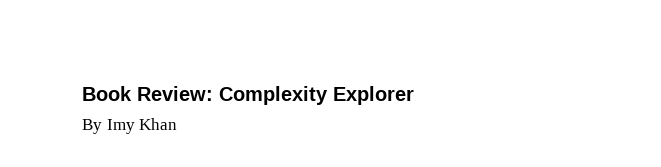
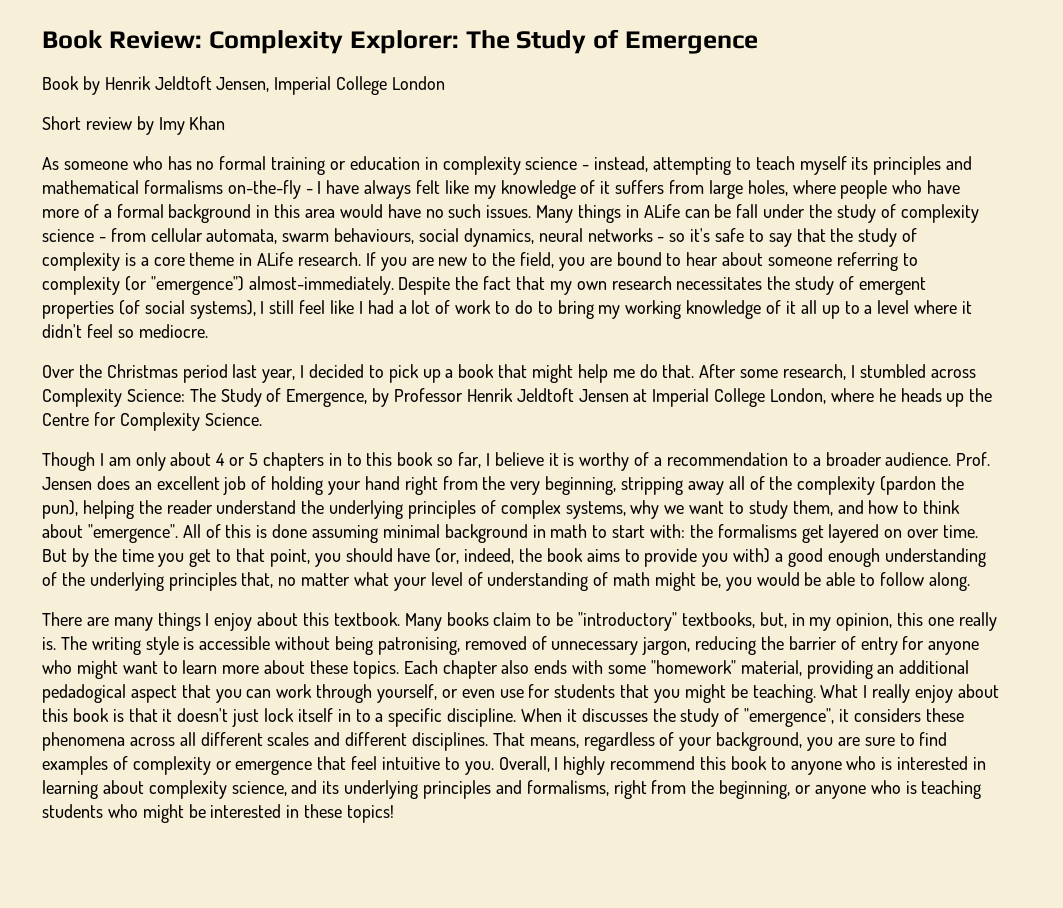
[333,86,414,105] [82,118,178,134] Explorer // By Imy Khan -> [349,29,759,54] [42,76,446,95] [42,116,226,135] [42,156,973,175] [42,180,961,199] [42,204,979,223] [42,228,918,247] [42,252,918,271] [42,276,926,295] [42,300,972,319] [42,324,208,338] [42,364,976,383] [42,388,993,407] [42,412,262,431] [42,452,991,471] [42,476,965,495] [42,500,961,519] [42,524,979,543] [42,548,986,567] [42,572,970,591] [42,612,997,631] [42,636,980,655] [42,660,970,679] [42,684,999,703] [42,708,964,727] [42,732,948,751] [42,756,987,775] [42,780,982,799] [42,804,395,823] Explorer: The Study of Emergence // Book by Henrik Jeldtoft Jensen, Imperial College London // Short review by Imy Khan // As someone who has no formal training or education in complexity science - instead, attempting to teach myself its principles and mathematical formalisms on-the-fly - I have always felt like my knowledge of it suffers from large holes, where people who have more of a formal background in this area would have no such issues. Many things in ALife can be fall under the study of complexity science - from cellular automata, swarm behaviours, social dynamics, neural networks - so it's safe to say that the study of complexity is a core theme in ALife research. If you are new to the field, you are bound to hear about someone referring to complexity (or "emergence") almost-immediately. Despite the fact that my own research necessitates the study of emergent properties (of social systems), I still feel like I had a lot of work to do to bring my working knowledge of it all up to a level where it didn't feel so mediocre. // Over the Christmas period last year, I decided to pick up a book that might help me do that. After some research, I stumbled across Complexity Science: The Study of Emergence, by Professor Henrik Jeldtoft Jensen at Imperial College London, where he heads up the Centre for Complexity Science. // Though I am only about 4 or 5 chapters in to this book so far, I believe it is worthy of a recommendation to a broader audience. Prof. Jensen does an excellent job of holding your hand right from the very beginning, stripping away all of the complexity (pardon the pun), helping the reader understand the underlying principles of complex systems, why we want to study them, and how to think about "emergence". All of this is done assuming minimal background in math to start with: the formalisms get layered on over time. But by the time you get to that point, you should have (or, indeed, the book aims to provide you with) a good enough understanding of the underlying principles that, no matter what your level of understanding of math might be, you would be able to follow along. // There are many things I enjoy about this textbook. Many books claim to be "introductory" textbooks, but, in my opinion, this one really is. The writing style is accessible without being patronising, removed of unnecessary jargon, reducing the barrier of entry for anyone who might want to learn more about these topics. Each chapter also ends with some "homework" material, providing an additional pedadogical aspect that you can work through yourself, or even use for students that you might be teaching. What I really enjoy about this book is that it doesn't just lock itself in to a specific discipline. When it discusses the study of "emergence", it considers these phenomena across all different scales and different disciplines. That means, regardless of your background, you are sure to find examples of complexity or emergence that feel intuitive to you. Overall, I highly recommend this book to anyone who is interested in learning about complexity science, and its underlying principles and formalisms, right from the beginning, or anyone who is teaching students who might be interested in these topics!

